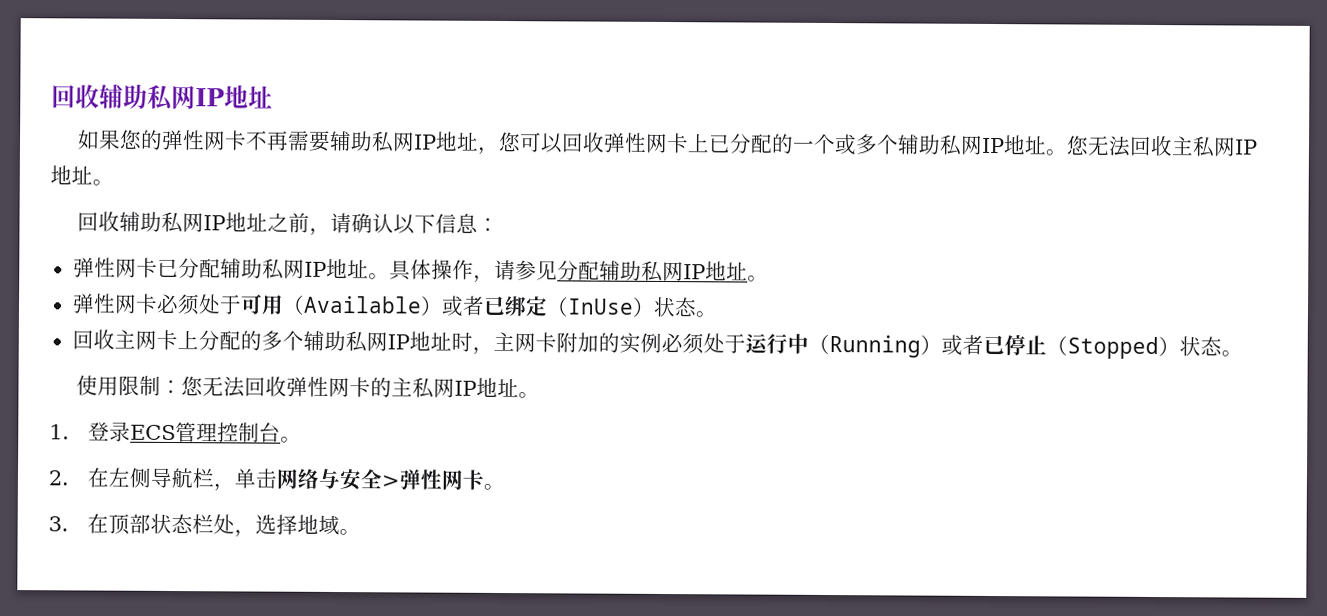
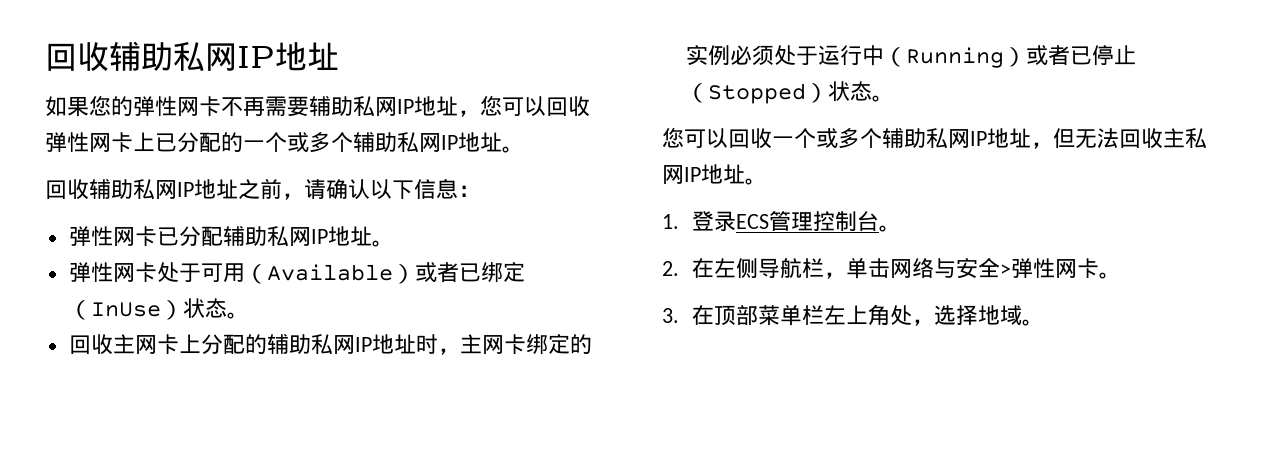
[1066,135,1259,158] [50,165,114,186] 您无法回收主私网IP地址。 -> (524, 149) none
[388,259,769,283] [71,293,200,316] 具体操作，请参见分配辅助私网IP地址。 // 弹性网卡必须 -> [68,262,157,282] // 弹性网卡
[260,330,304,351] 多个 -> (267, 344) none
[555,332,599,353] 附加 -> [525,334,570,355] 绑定
[76,375,393,398] 使用限制：您无法回收弹性网卡的 -> [662,127,1163,149] 您可以回收一个或多个辅助私网IP地址，但无法回收
[150,513,215,535] 状态栏 -> [758,304,891,326] 菜单栏左上角

